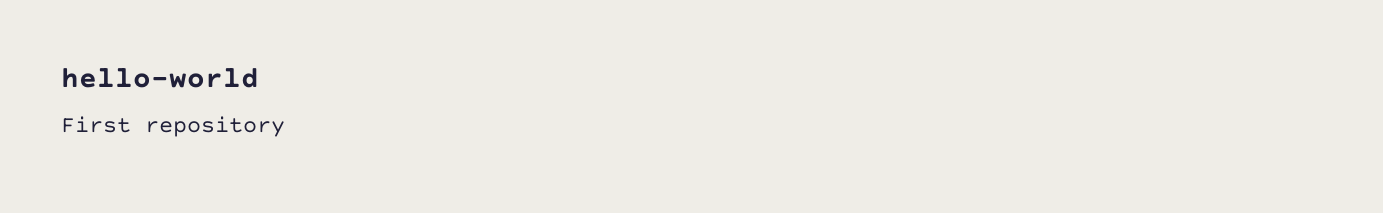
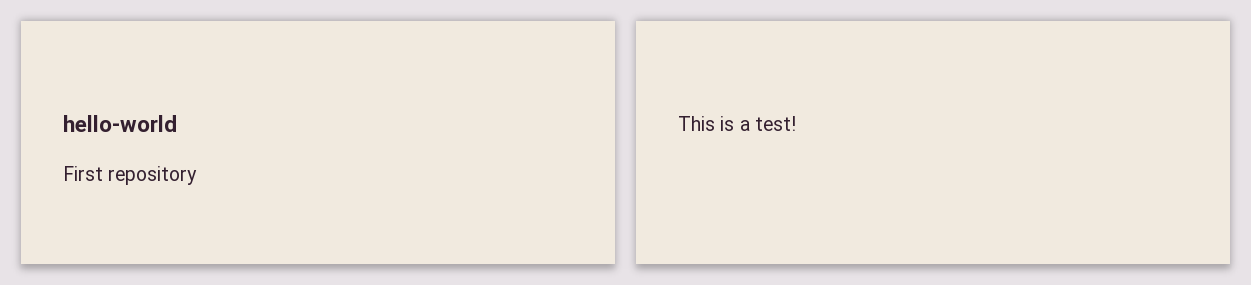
(285, 126) none -> [678,116,796,131] // This is a test!

